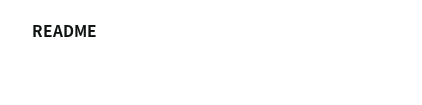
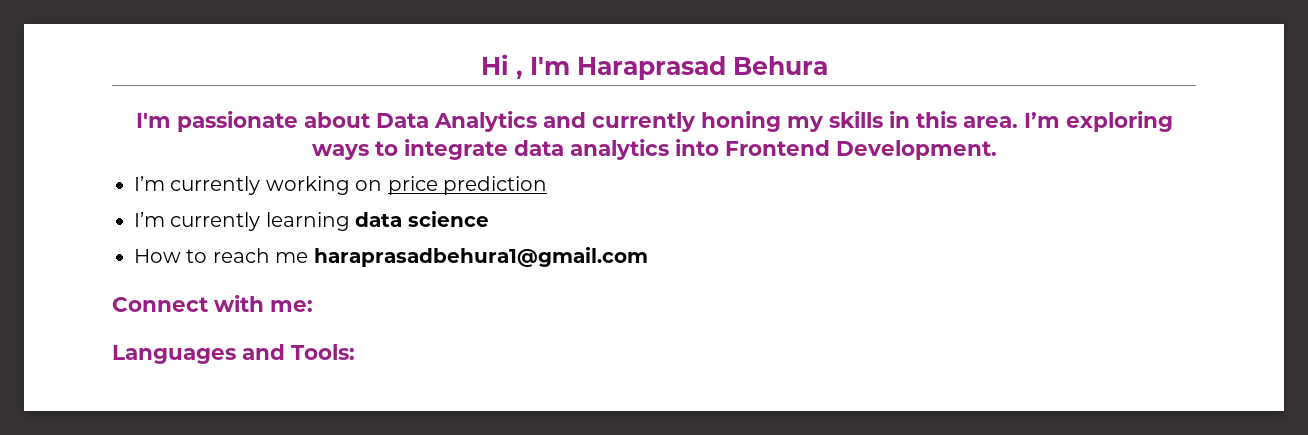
[32,25,97,37] README -> [480,54,828,80] [135,111,1173,132] [311,139,997,160] [134,176,547,195] [134,211,489,231] [134,247,648,267] [112,295,313,312] [112,344,355,364] Hi , I'm Haraprasad Behura // I'm passionate about Data Analytics and currently honing my skills in this area. I’m exploring ways to integrate data analytics into Frontend Development. // I’m currently working on price prediction // I’m currently learning data science // How to reach me haraprasadbehura1@gmail.com // Connect with me: // Languages and Tools:

